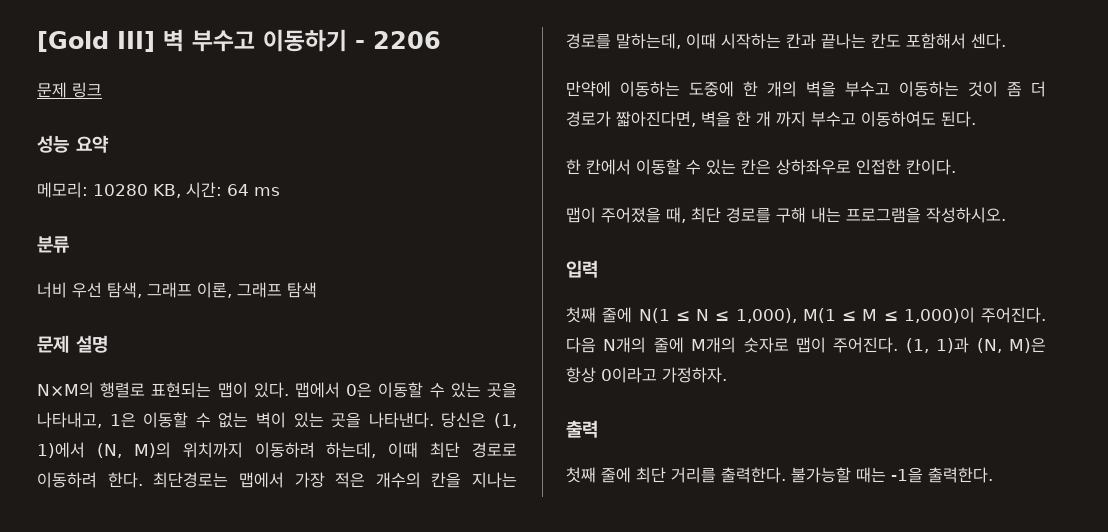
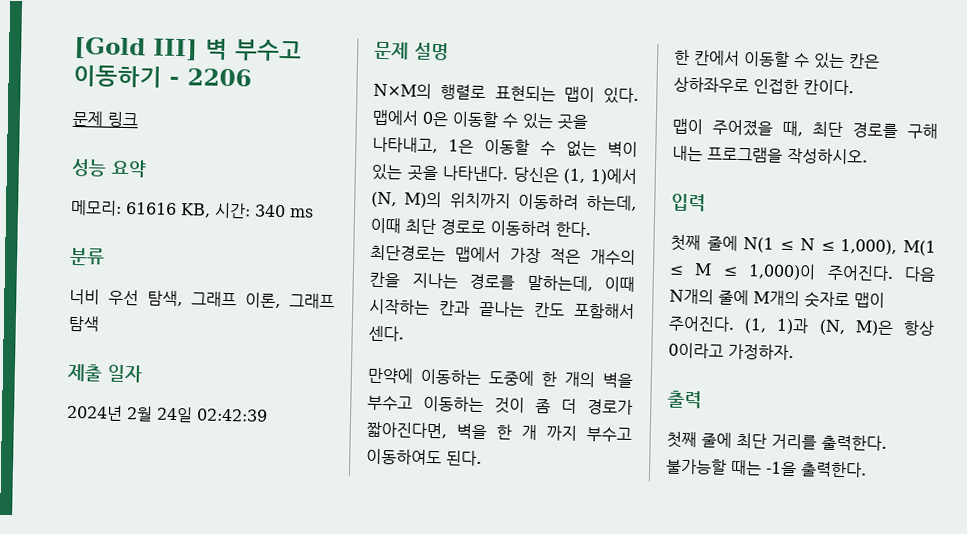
[93,184,148,196] 10280 -> [125,202,177,215] 61616
[227,184,249,196] 64 -> [254,204,286,218] 340
(317, 290) none -> [67,363,143,383] [66,404,268,423] // 제출 일자 // 2024년 2월 24일 02:42:39

